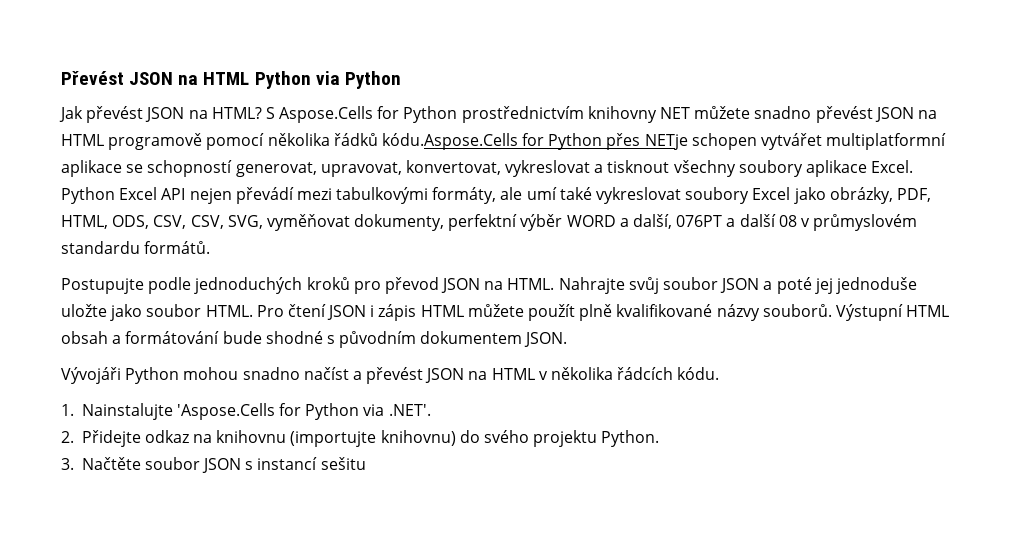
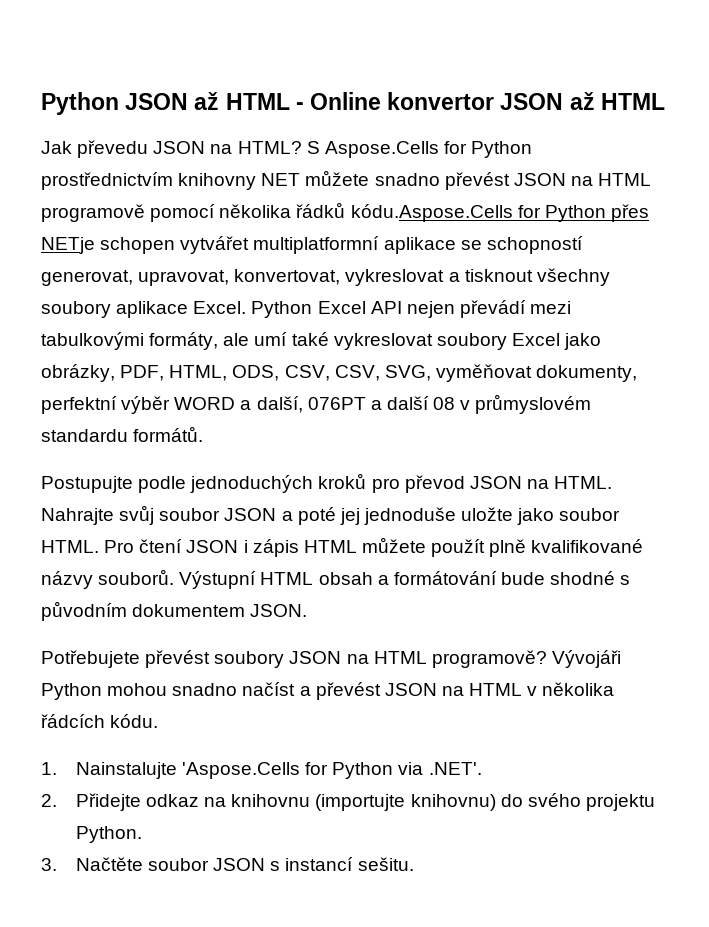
[61,71,401,89] Převést JSON na HTML Python via Python -> [41,92,665,115] Python JSON až HTML - Online konvertor JSON až HTML
[86,106,144,123] převést -> [77,140,149,158] převedu
(568, 339) none -> [41,650,547,668] Potřebujete převést soubory JSON na HTML programově?
[320,457,366,470] sešitu -> [357,857,414,871] sešitu.

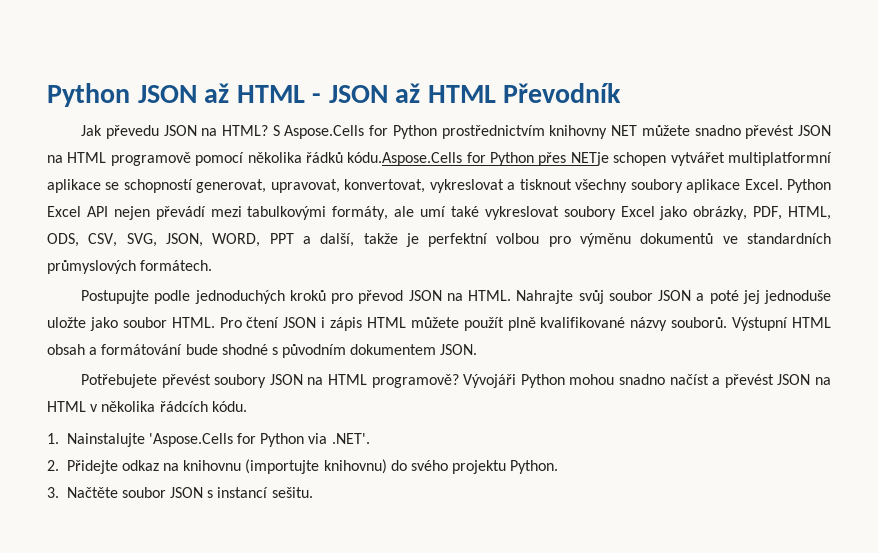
[310,92,665,110] Online konvertor JSON až HTML -> [328,83,622,103] JSON až HTML Převodník
[334,364,638,382] [41,394,592,414] [41,426,204,442] CSV, SVG, vyměňovat dokumenty, perfektní výběr WORD a další, 076PT a další 08 v průmyslovém standardu formátů. -> [126,233,831,247] [47,260,213,274] SVG, JSON, WORD, PPT a další, takže je perfektní volbou pro výměnu dokumentů ve standardních průmyslových formátech.

